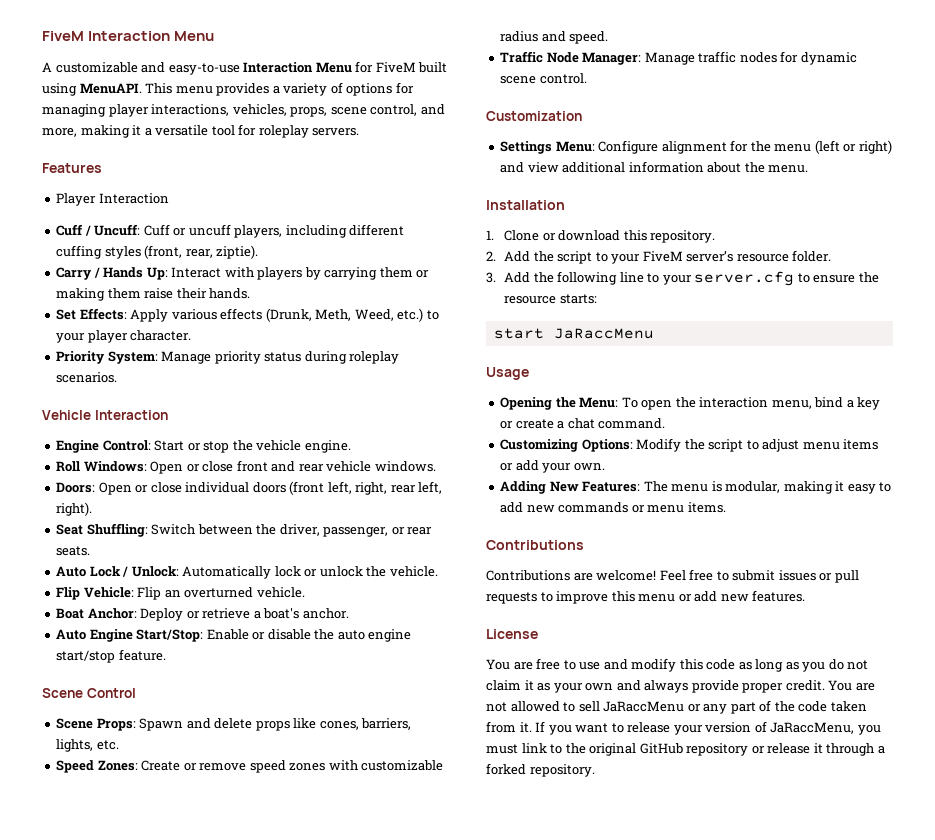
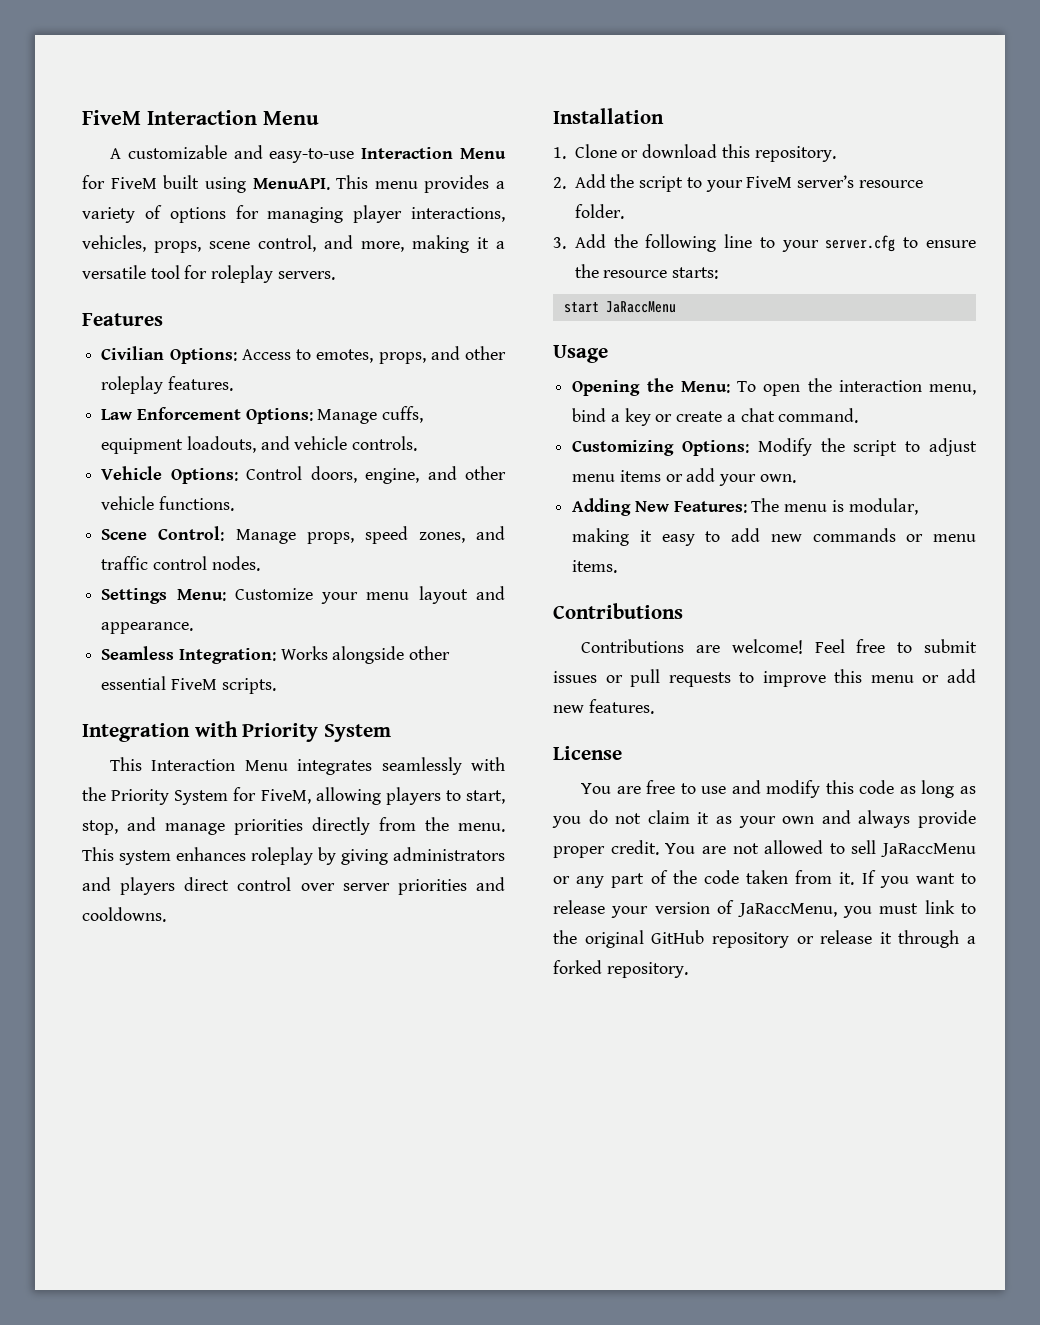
[56,193,169,206] [56,224,405,238] [56,245,259,259] [56,267,430,280] [56,288,251,301] [56,308,439,322] [56,330,192,343] [56,351,400,364] [56,372,118,383] [42,410,168,420] [56,440,351,453] [56,460,436,474] [56,481,443,495] [56,502,93,516] [56,523,433,537] [56,546,91,556] [56,566,438,579] [56,587,305,600] [56,608,349,621] [56,629,412,642] [56,649,166,663] [42,688,136,698] [56,718,412,731] [56,739,119,752] [56,760,444,773] [500,31,609,44] [500,51,857,65] [500,73,587,84] [486,111,582,121] [500,140,892,154] [500,161,809,173] Player Interaction // Cuff / Uncuff: Cuff or uncuff players, including different cuffing styles (front, rear, ziptie). // Carry / Hands Up: Interact with players by carrying them or making them raise their hands. // Set Effects: Apply various effects (Drunk, Meth, Weed, etc.) to your player character. // Priority System: Manage priority status during roleplay scenarios. // Vehicle Interaction // Engine Control: Start or stop the vehicle engine. // Roll Windows: Open or close front and rear vehicle windows. // Doors: Open or close individual doors (front left, right, rear left, right). // Seat Shuffling: Switch between the driver, passenger, or rear seats. // Auto Lock / Unlock: Automatically lock or unlock the vehicle. // Flip Vehicle: Flip an overturned vehicle. // Boat Anchor: Deploy or retrieve a boat's anchor. // Auto Engine Start/Stop: Enable or disable the auto engine start/stop feature. // Scene Control // Scene Props: Spawn and delete props like cones, barriers, lights, etc. // Speed Zones: Create or remove speed zones with customizable radius and speed. // Traffic Node Manager: Manage traffic nodes for dynamic scene control. // Customization // Settings Menu: Configure alignment for the menu (left or right) and view additional information about the menu. -> [101,346,506,364] [101,376,233,394] [101,406,424,424] [101,436,418,454] [101,466,506,484] [101,496,234,511] [101,526,505,544] [101,556,260,571] [101,586,506,604] [101,622,194,634] [101,646,451,664] [101,676,276,694] [82,721,391,742] [110,757,505,775] [82,787,505,805] [82,817,505,835] [82,847,505,865] [82,877,506,895] [82,907,166,922] Civilian Options: Access to emotes, props, and other roleplay features. // Law Enforcement Options: Manage cuffs, equipment loadouts, and vehicle controls. // Vehicle Options: Control doors, engine, and other vehicle functions. // Scene Control: Manage props, speed zones, and traffic control nodes. // Settings Menu: Customize your menu layout and appearance. // Seamless Integration: Works alongside other essential FiveM scripts. // Integration with Priority System // This Interaction Menu integrates seamlessly with the Priority System for FiveM, allowing players to start, stop, and manage priorities directly from the menu. This system enhances roleplay by giving administrators and players direct control over server priorities and cooldowns.

